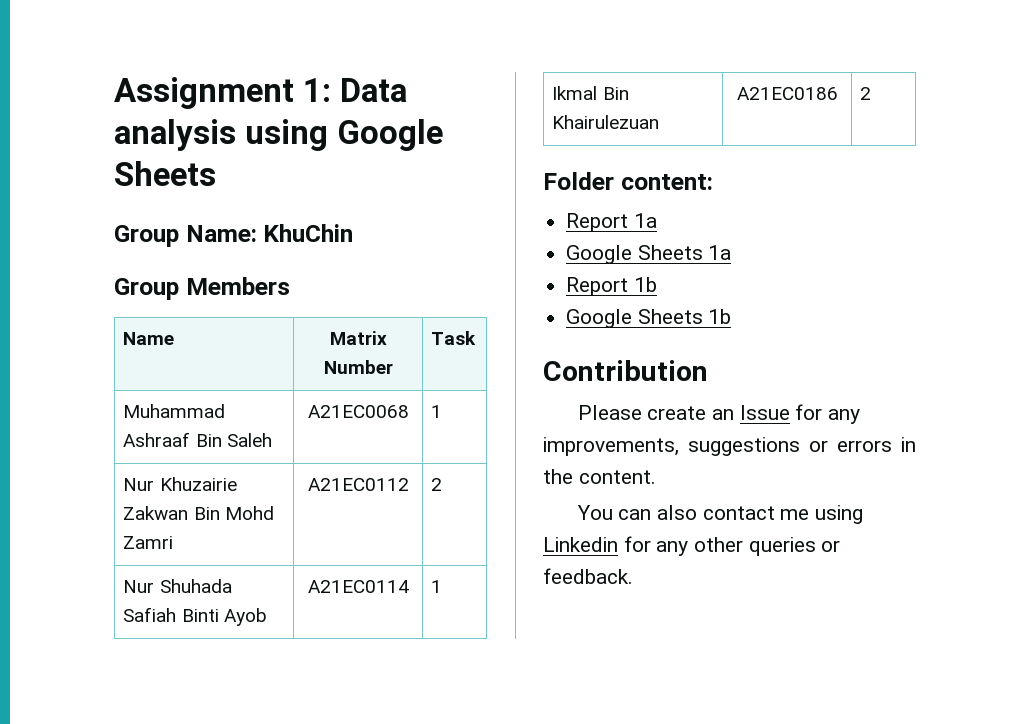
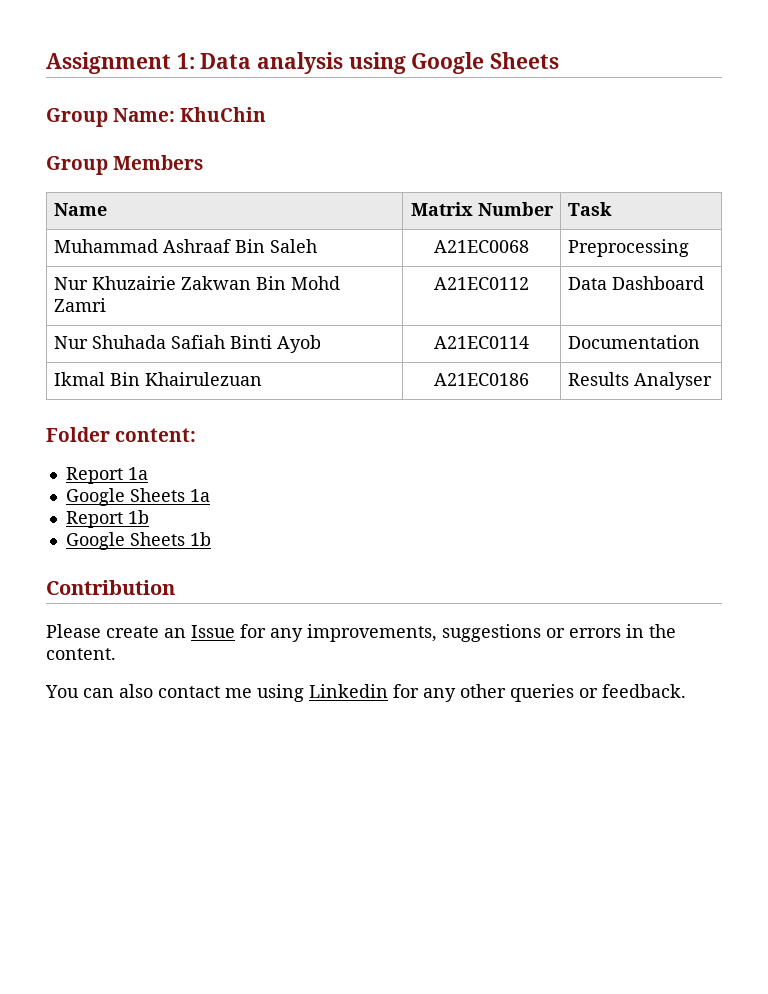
[431,405,443,418] 1 -> [568,239,690,257] Preprocessing
[431,478,443,491] 2 -> [568,276,705,290] Data Dashboard
[431,580,443,593] 1 -> [568,335,701,349] Documentation
[860,87,872,100] 2 -> [568,372,713,390] Results Analyser

